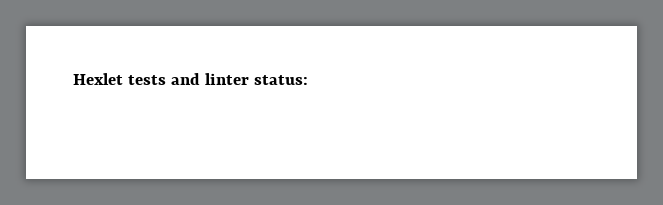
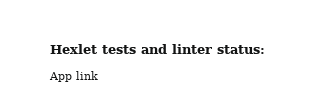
(308, 80) none -> [49,71,98,82] // App link

